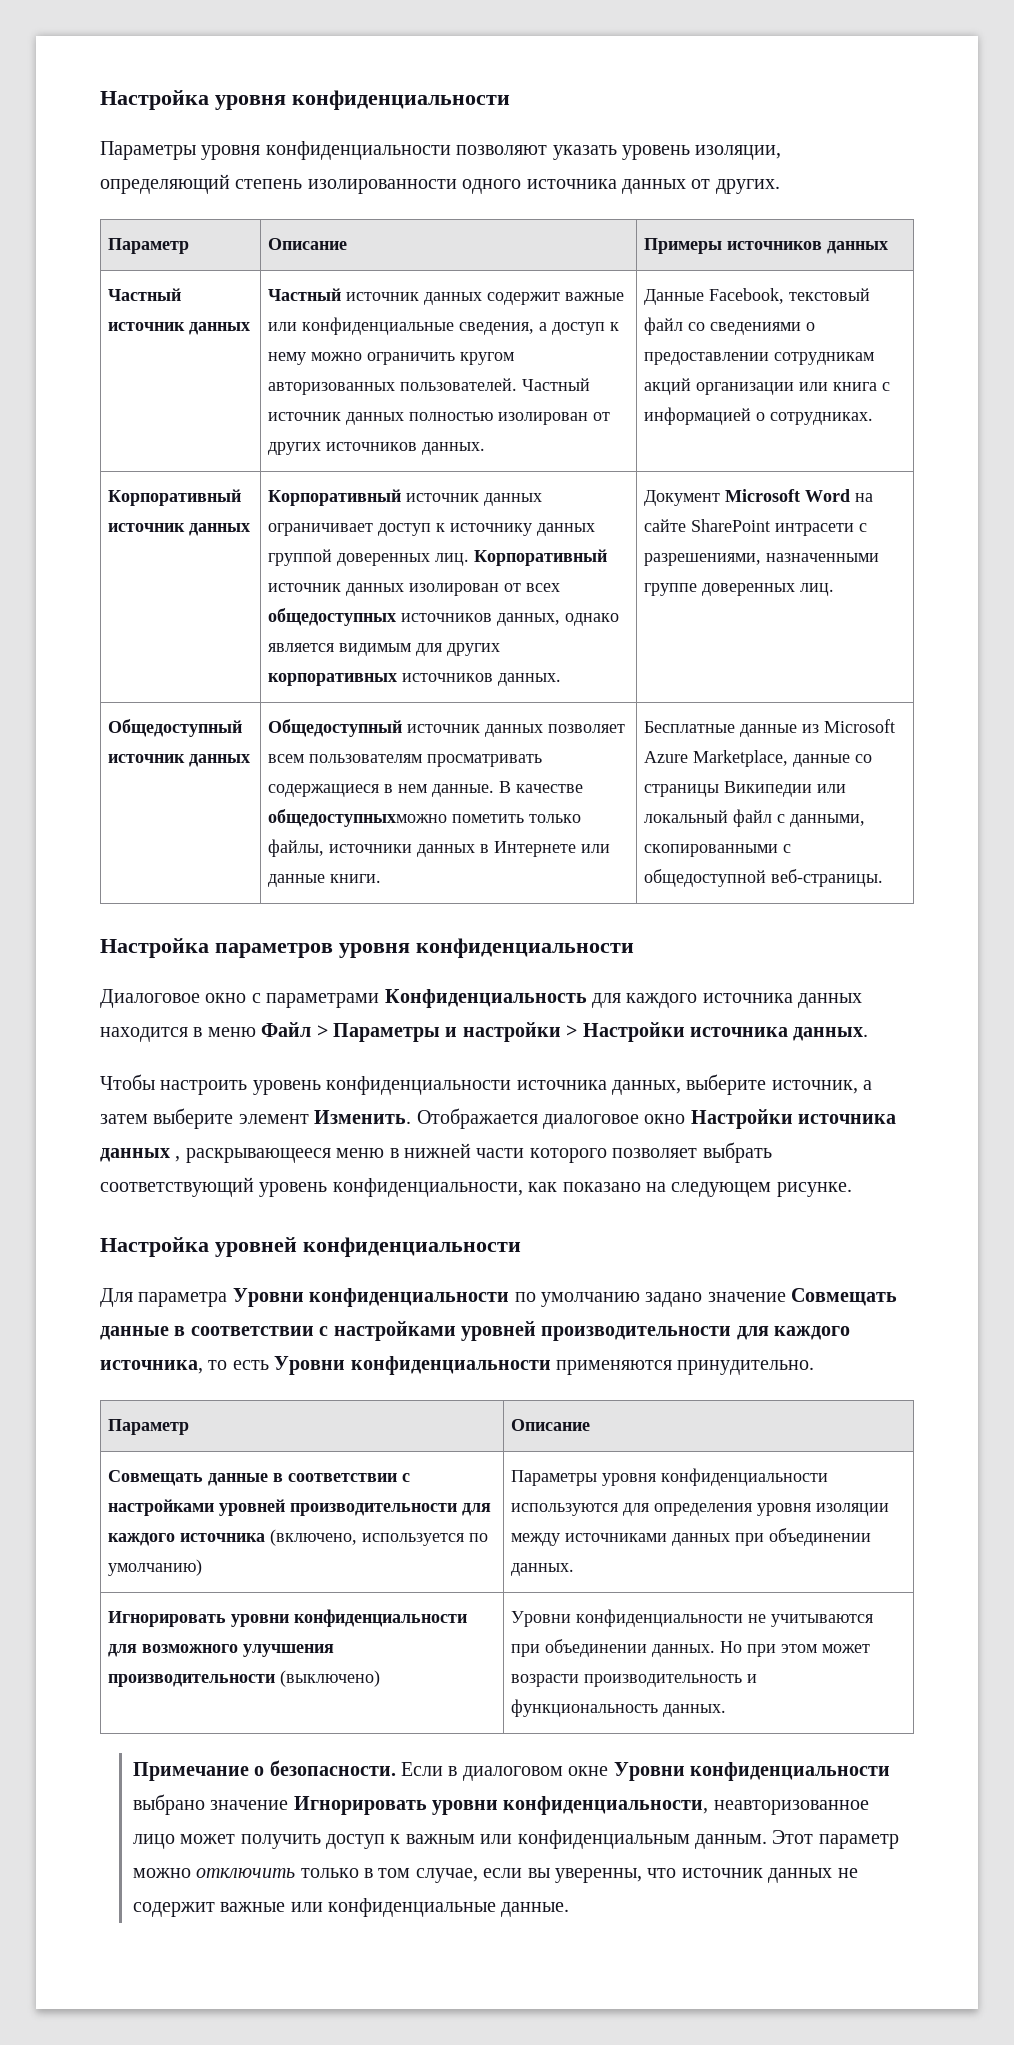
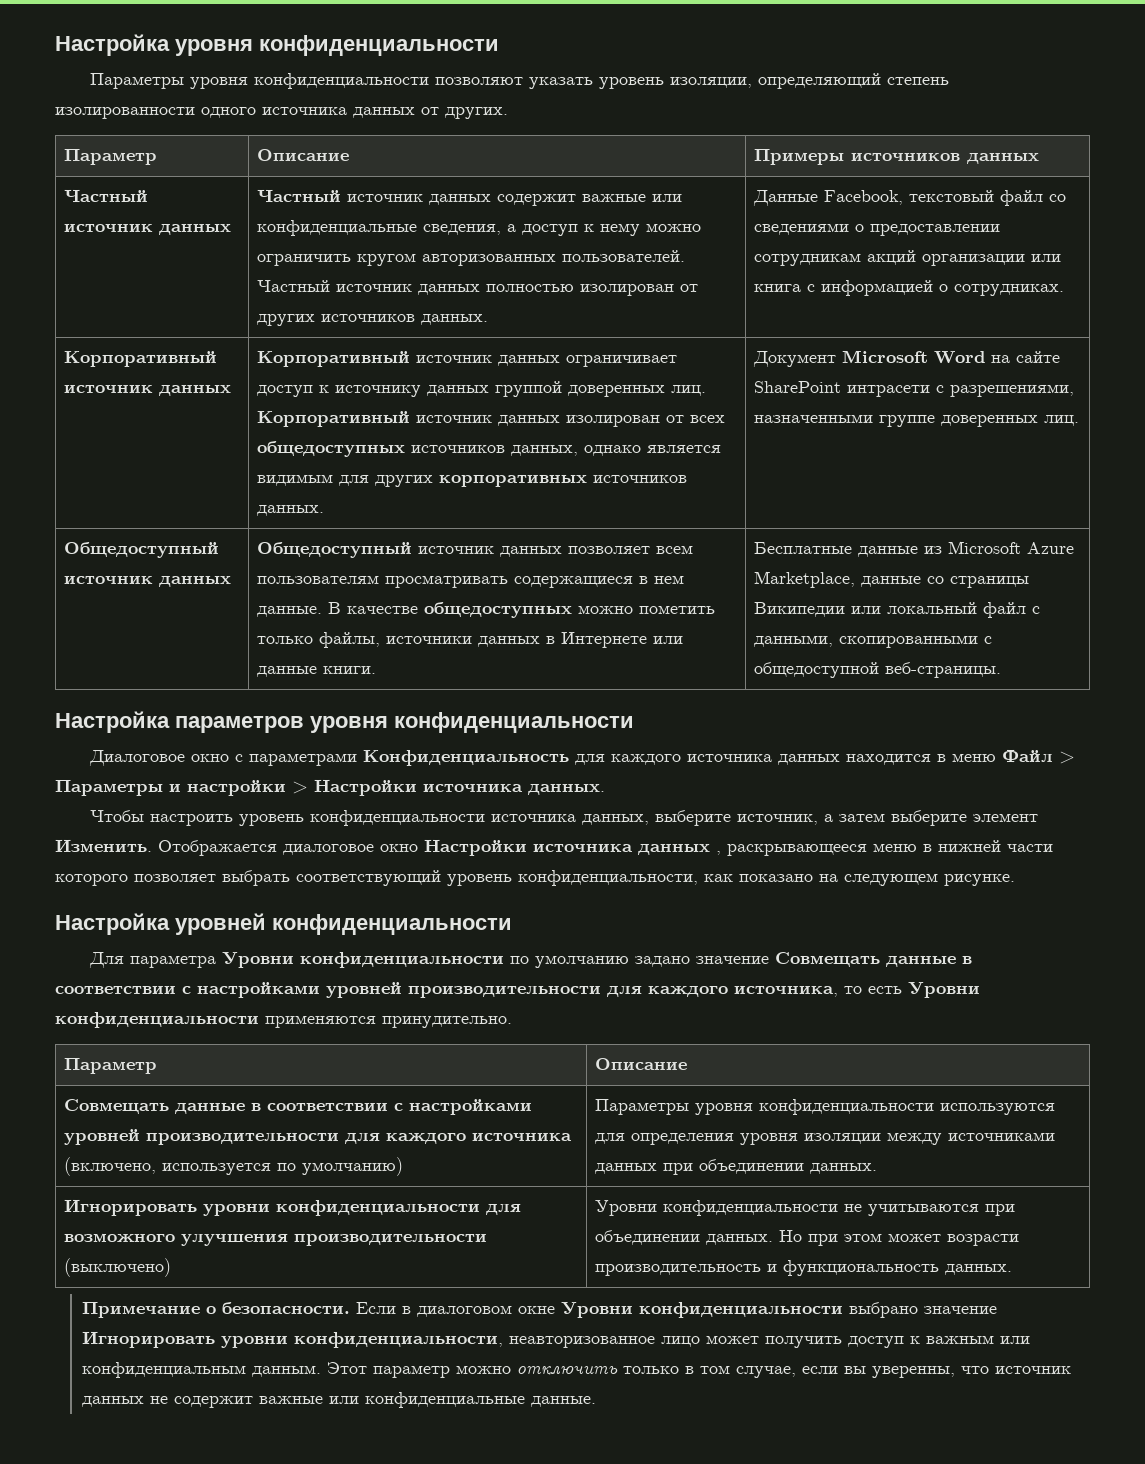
[268,809,448,827] общедоступныхможно -> [424,602,634,618] общедоступных можно

